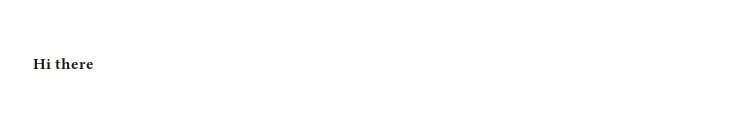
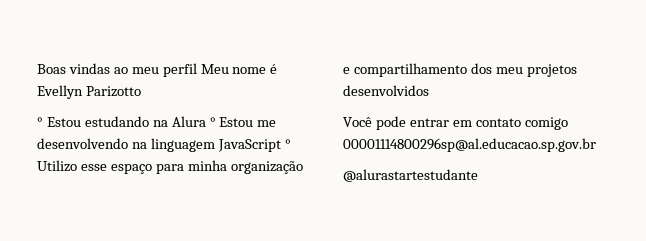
[33,58,95,69] Hi there -> [37,63,278,77] [37,85,141,99] [37,116,277,127] [37,138,291,152] [37,160,303,174] [343,63,577,77] [343,85,429,96] [343,116,568,130] [343,138,596,152] [343,169,478,182] Boas vindas ao meu perfil Meu nome é Evellyn Parizotto // ° Estou estudando na Alura ° Estou me desenvolvendo na linguagem JavaScript ° Utilizo esse espaço para minha organização e compartilhamento dos meu projetos desenvolvidos // Você pode entrar em contato comigo 00001114800296sp@al.educacao.sp.gov.br // @alurastartestudante

